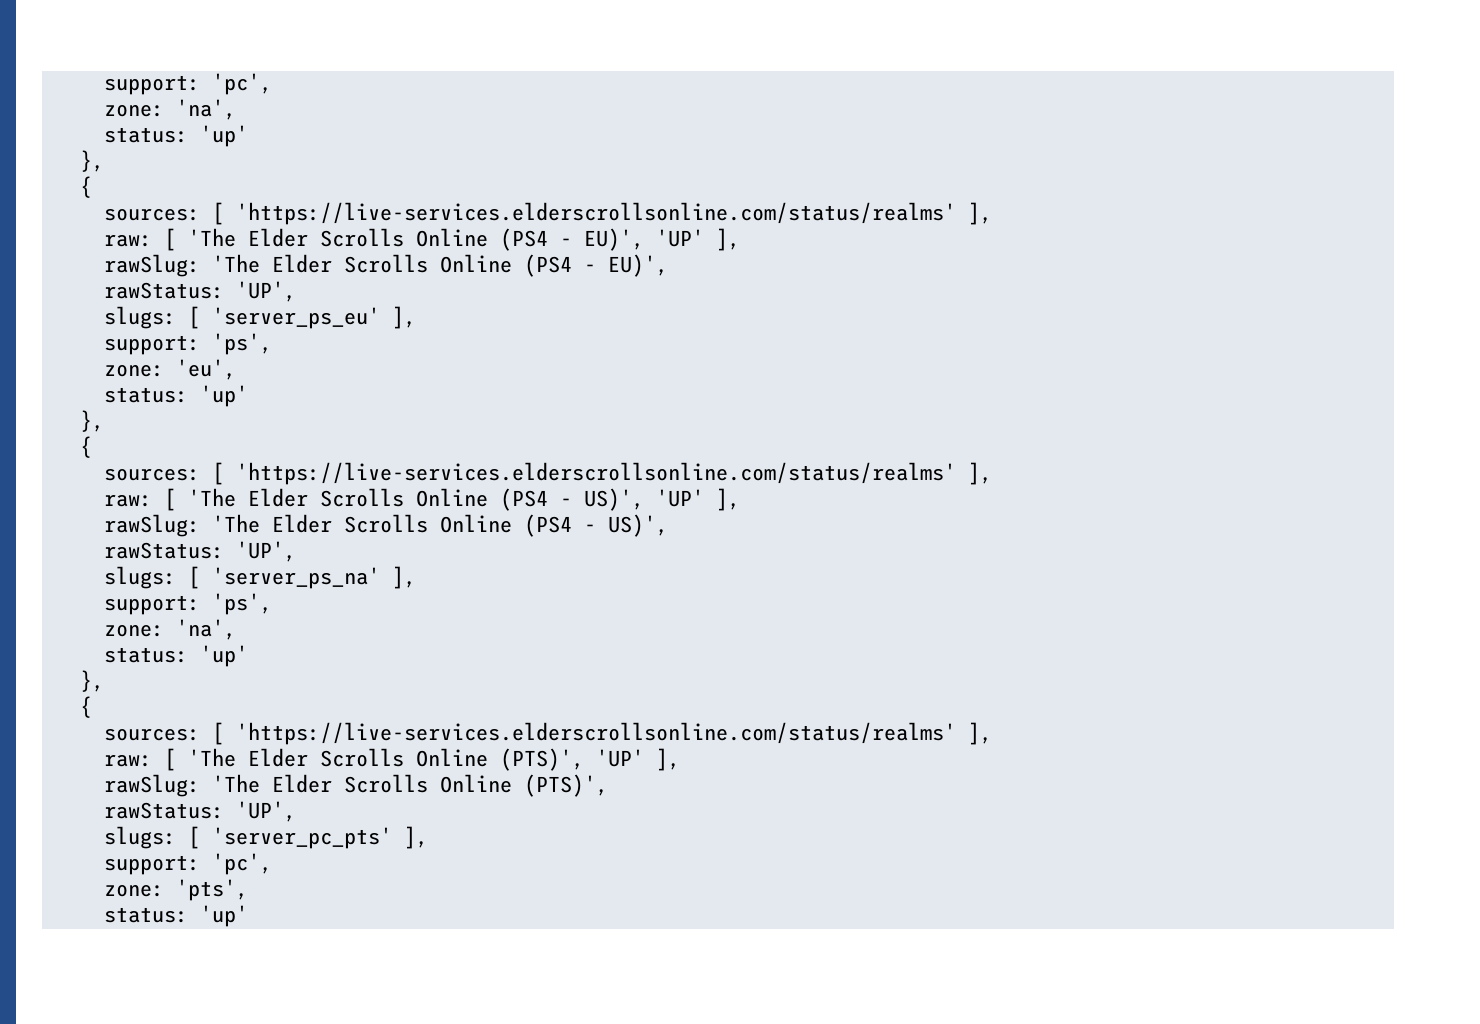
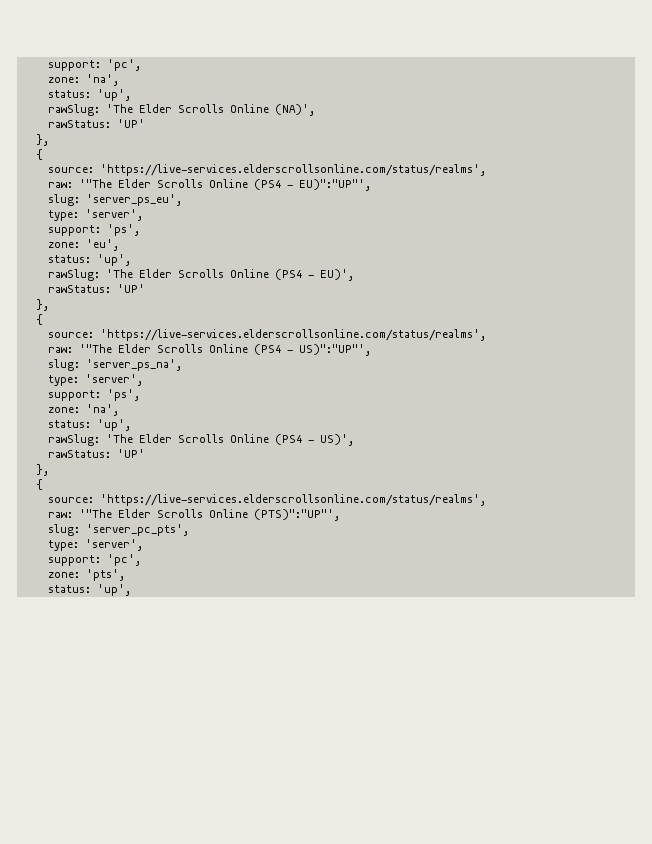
[199,125,248,147] [79,150,104,172] [79,176,92,198] [103,202,992,225] [103,228,740,251] 'up' // }, // { // sources: [ 'https://live-services.elderscrollsonline.com/status/realms' ], // raw: [ 'The Elder Scrolls Online (PS4 - EU)', 'UP' ], -> [96,89,131,101] [47,104,315,116] [47,119,145,128] [35,134,49,146] [35,149,43,160] [47,164,486,176] [47,179,371,191] [47,194,182,206] [47,209,143,221] [47,224,140,236] [47,239,119,251] [47,254,131,266] 'up', // rawSlug: 'The Elder Scrolls Online (NA)', // rawStatus: 'UP' // }, // { // source: 'https://live-services.elderscrollsonline.com/status/realms', // raw: '"The Elder Scrolls Online (PS4 - EU)":"UP"', // slug: 'server_ps_eu', // type: 'server', // support: 'ps', // zone: 'eu', // status: 'up',
[235,281,296,302] [103,306,416,329] [103,333,272,355] [103,359,236,380] [103,385,248,407] [79,410,104,432] [79,436,92,458] [103,462,992,485] [103,488,740,511] 'UP', // slugs: [ 'server_ps_eu' ], // support: 'ps', // zone: 'eu', // status: 'up' // }, // { // sources: [ 'https://live-services.elderscrollsonline.com/status/realms' ], // raw: [ 'The Elder Scrolls Online (PS4 - US)', 'UP' ], -> [116,284,145,293] [35,299,49,311] [35,314,43,325] [47,329,486,341] [47,344,371,356] [47,359,182,371] [47,374,143,386] [47,389,140,401] [47,404,119,416] [47,419,131,431] 'UP' // }, // { // source: 'https://live-services.elderscrollsonline.com/status/realms', // raw: '"The Elder Scrolls Online (PS4 - US)":"UP"', // slug: 'server_ps_na', // type: 'server', // support: 'ps', // zone: 'na', // status: 'up',
[235,541,296,562] [103,566,416,589] [103,593,272,615] [103,619,236,640] [103,645,248,667] [79,670,104,692] [79,696,92,718] [103,722,992,745] [103,748,680,771] [103,774,608,797] [103,801,296,822] [103,826,428,849] 'UP', // slugs: [ 'server_ps_na' ], // support: 'ps', // zone: 'na', // status: 'up' // }, // { // sources: [ 'https://live-services.elderscrollsonline.com/status/realms' ], // raw: [ 'The Elder Scrolls Online (PTS)', 'UP' ], // rawSlug: 'The Elder Scrolls Online (PTS)', // rawStatus: 'UP', // slugs: [ 'server_pc_pts' ], -> [116,449,145,458] [35,464,49,476] [35,479,43,490] [47,494,486,506] [47,509,340,521] [47,524,189,536] [47,539,143,551] 'UP' // }, // { // source: 'https://live-services.elderscrollsonline.com/status/realms', // raw: '"The Elder Scrolls Online (PTS)":"UP"', // slug: 'server_pc_pts', // type: 'server',
[199,905,248,927] 'up' -> [96,584,131,596] 'up',

